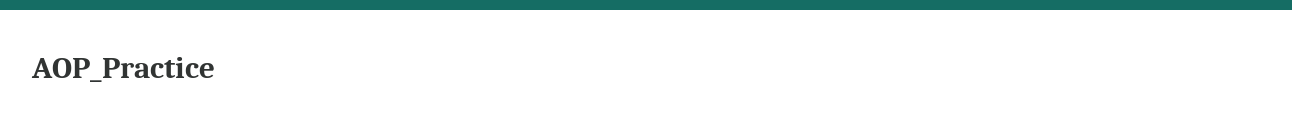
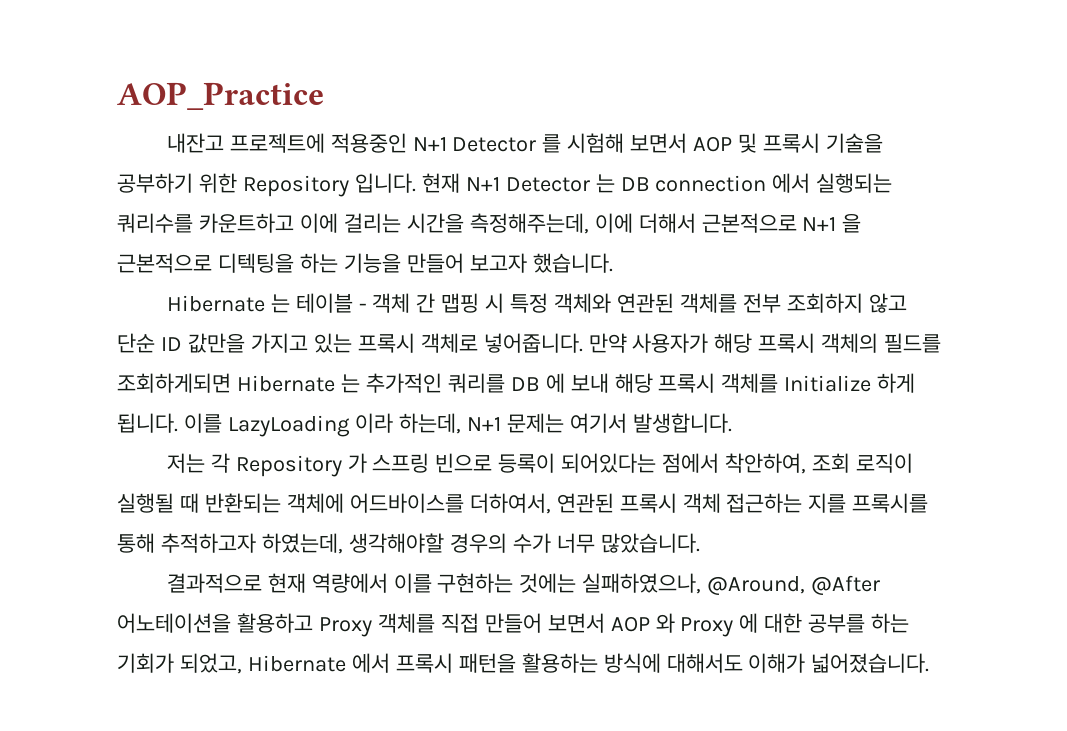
(215, 69) none -> [166,133,884,153] [117,173,893,197] [117,213,862,234] [117,253,613,273] [166,293,907,313] [117,333,942,353] [117,373,916,393] [117,413,732,437] [166,453,914,477] [117,493,929,514] [117,533,700,554] [166,573,881,595] [117,613,910,637] [117,653,930,674] // 내잔고 프로젝트에 적용중인 N+1 Detector 를 시험해 보면서 AOP 및 프록시 기술을 공부하기 위한 Repository 입니다. 현재 N+1 Detector 는 DB connection 에서 실행되는 쿼리수를 카운트하고 이에 걸리는 시간을 측정해주는데, 이에 더해서 근본적으로 N+1 을 근본적으로 디텍팅을 하는 기능을 만들어 보고자 했습니다. // Hibernate 는 테이블 - 객체 간 맵핑 시 특정 객체와 연관된 객체를 전부 조회하지 않고 단순 ID 값만을 가지고 있는 프록시 객체로 넣어줍니다. 만약 사용자가 해당 프록시 객체의 필드를 조회하게되면 Hibernate 는 추가적인 쿼리를 DB 에 보내 해당 프록시 객체를 Initialize 하게 됩니다. 이를 LazyLoading 이라 하는데, N+1 문제는 여기서 발생합니다. // 저는 각 Repository 가 스프링 빈으로 등록이 되어있다는 점에서 착안하여, 조회 로직이 실행될 때 반환되는 객체에 어드바이스를 더하여서, 연관된 프록시 객체 접근하는 지를 프록시를 통해 추적하고자 하였는데, 생각해야할 경우의 수가 너무 많았습니다. // 결과적으로 현재 역량에서 이를 구현하는 것에는 실패하였으나, @Around, @After 어노테이션을 활용하고 Proxy 객체를 직접 만들어 보면서 AOP 와 Proxy 에 대한 공부를 하는 기회가 되었고, Hibernate 에서 프록시 패턴을 활용하는 방식에 대해서도 이해가 넓어졌습니다.

